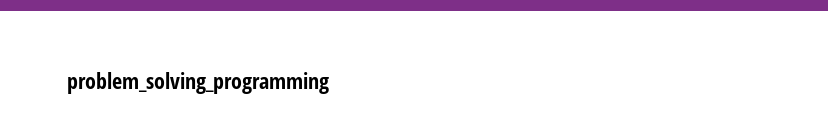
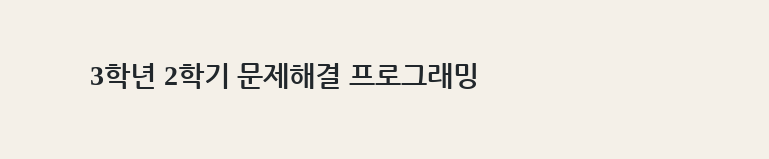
[67,72,329,94] problem_solving_programming -> [90,63,479,89] 3학년 2학기 문제해결 프로그래밍

